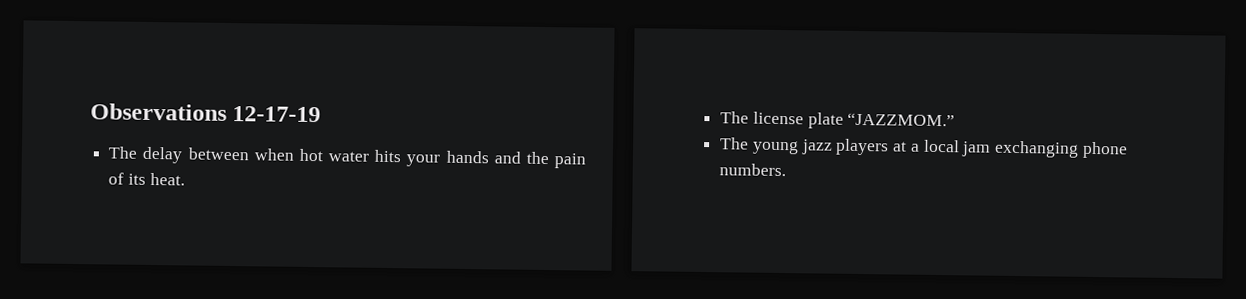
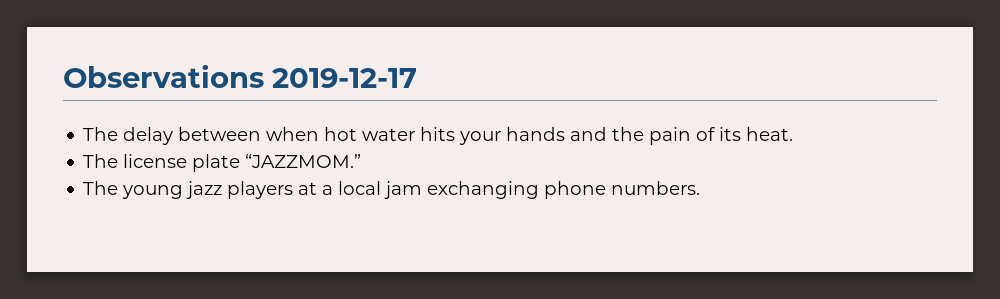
[232,106,322,123] 12-17-19 -> [272,68,417,88] 2019-12-17

